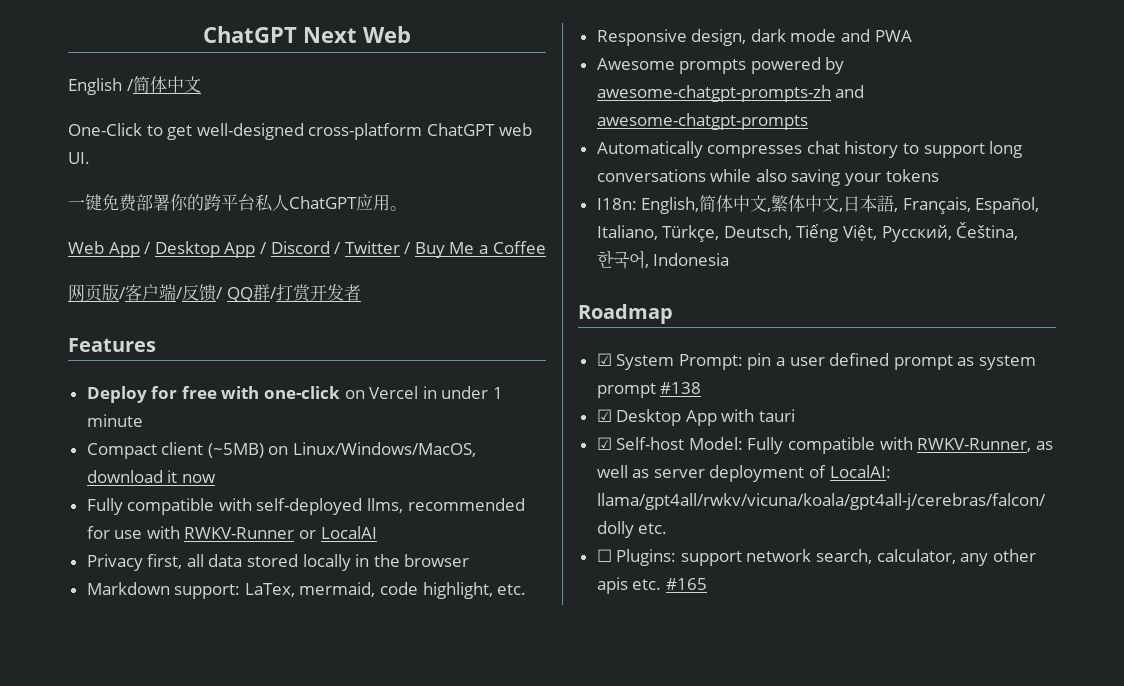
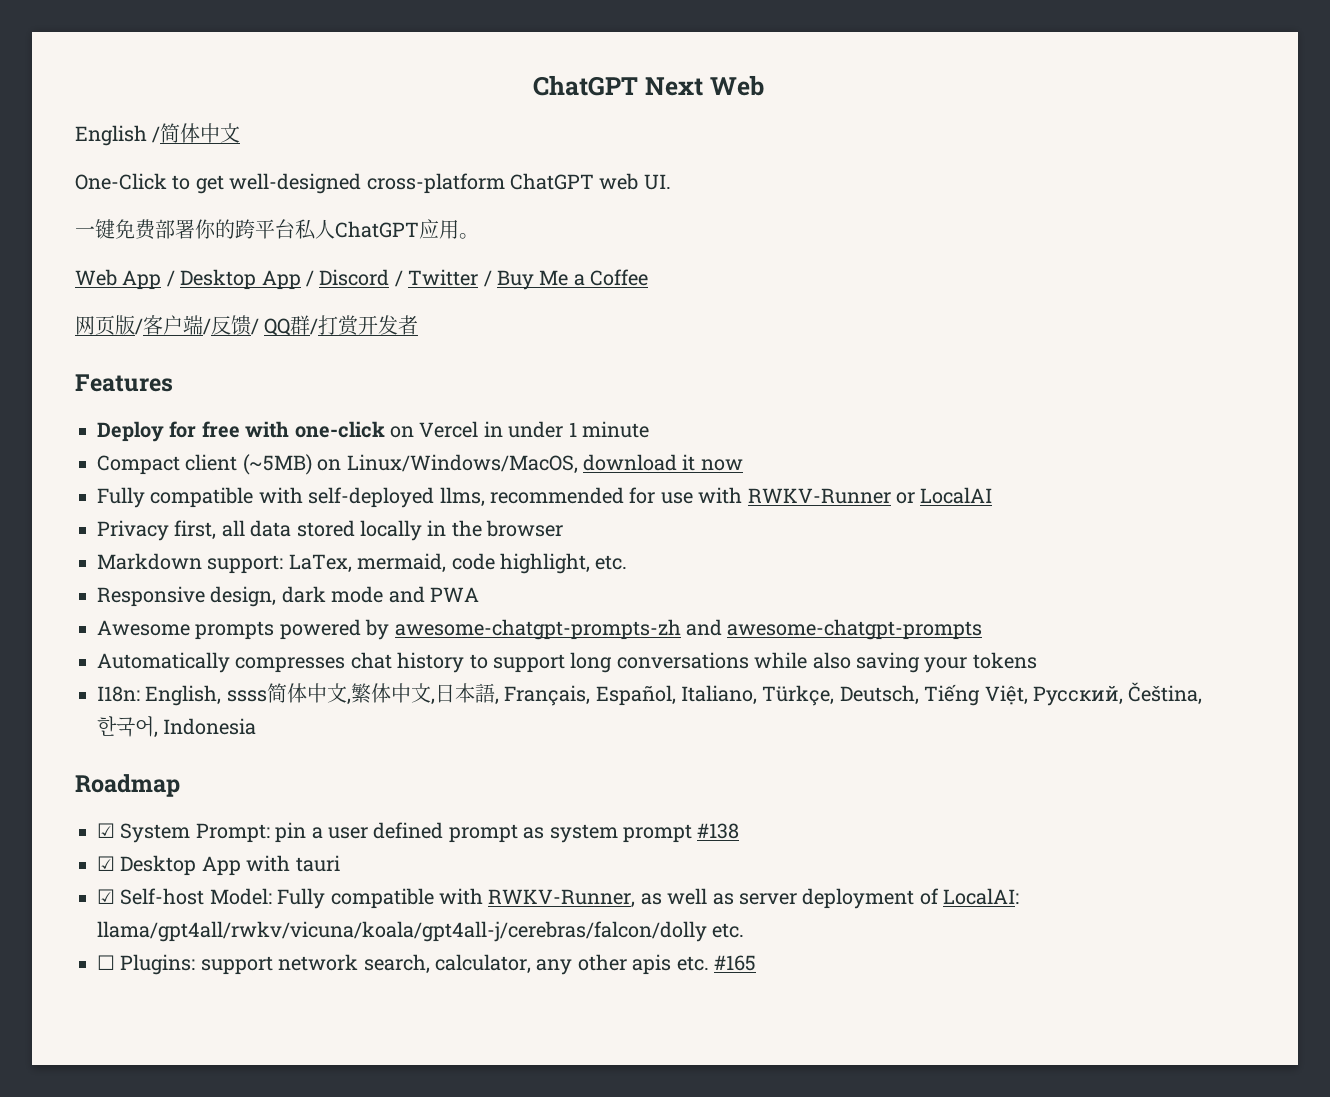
(700, 205) none -> [226,690,267,702] ssss

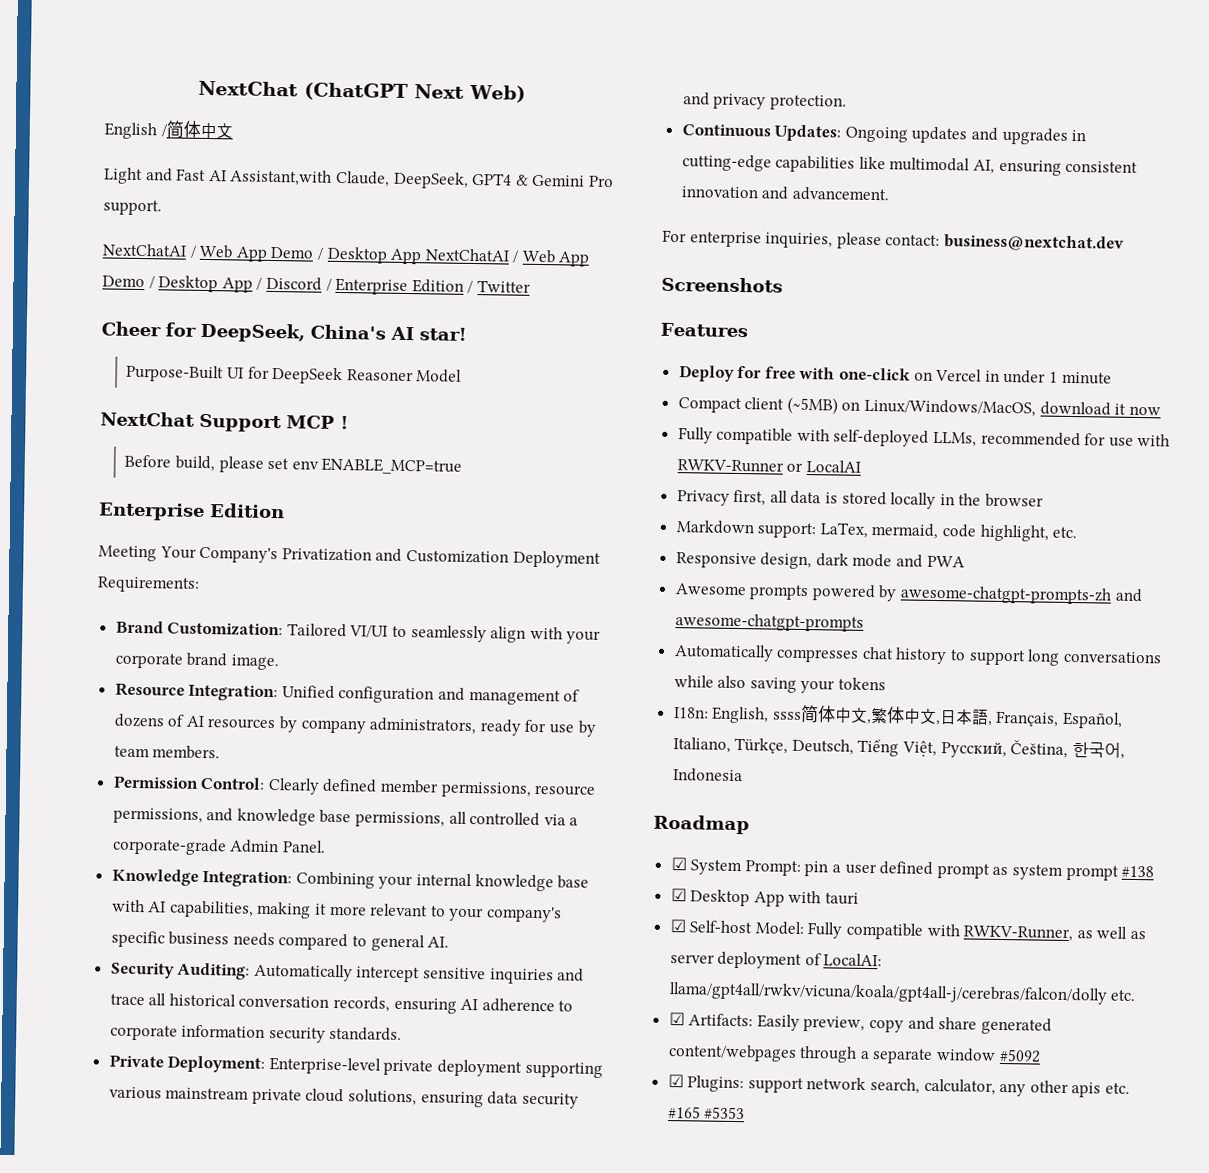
[533,75,764,96] ChatGPT Next Web -> [197,80,526,103] NextChat (ChatGPT Next Web)
[75,173,671,194] [75,219,479,240] [75,269,162,290] One-Click to get well-designed cross-platform ChatGPT web UI. // 一键免费部署你的跨平台私人ChatGPT应用。 // Web App -> [103,167,614,189] [103,199,162,216] [102,243,591,267] [102,275,145,288] Light and Fast AI Assistant,with Claude, DeepSeek, GPT4 & Gemini Pro support. // NextChatAI / Web App Demo / Desktop App NextChatAI / Web App Demo
[408,269,649,290] [75,315,419,336] Twitter / Buy Me a Coffee // 网页版/客户端/反馈/ QQ群/打赏开发者 -> [335,277,531,296] [101,321,467,343] [126,364,463,385] [100,411,349,433] [124,454,463,475] [98,502,285,521] [98,545,601,568] [97,576,200,593] [115,620,602,644] [114,652,279,671] [114,682,581,706] [113,713,596,737] [113,745,221,760] [112,775,597,798] [112,807,579,828] [111,837,326,856] [111,868,590,892] [111,899,563,923] [110,930,450,952] [110,962,585,985] [109,993,574,1014] [109,1024,403,1043] [108,1054,603,1079] [108,1086,579,1109] [682,92,847,111] [681,124,1087,145] [681,154,1139,176] [680,186,890,202] [662,229,1124,252] [661,276,783,293] Enterprise Edition / Twitter // Cheer for DeepSeek, China's AI star! // Purpose-Built UI for DeepSeek Reasoner Model // NextChat Support MCP ! // Before build, please set env ENABLE_MCP=true // Enterprise Edition // Meeting Your Company's Privatization and Customization Deployment Requirements: // Brand Customization: Tailored VI/UI to seamlessly align with your corporate brand image. // Resource Integration: Unified configuration and management of dozens of AI resources by company administrators, ready for use by team members. // Permission Control: Clearly defined member permissions, resource permissions, and knowledge base permissions, all controlled via a corporate-grade Admin Panel. // Knowledge Integration: Combining your internal knowledge base with AI capabilities, making it more relevant to your company's specific business needs compared to general AI. // Security Auditing: Automatically intercept sensitive inquiries and trace all historical conversation records, ensuring AI adherence to corporate information security standards. // Private Deployment: Enterprise-level private deployment supporting various mainstream private cloud solutions, ensuring data security and privacy protection. // Continuous Updates: Ongoing updates and upgrades in cutting-edge capabilities like multimodal AI, ensuring consistent innovation and advancement. // For enterprise inquiries, please contact: business@nextchat.dev // Screenshots
[439,487,485,507] llms, -> [933,431,978,447] LLMs,
(292, 528) none -> [825,492,839,504] is
[97,955,115,970] ☐ -> [668,1012,1052,1035] [667,1044,1041,1064] [667,1074,684,1088] ☑ Artifacts: Easily preview, copy and share generated content/webpages through a separate window #5092 // ☑
(756, 963) none -> [704,1106,746,1120] #5353

